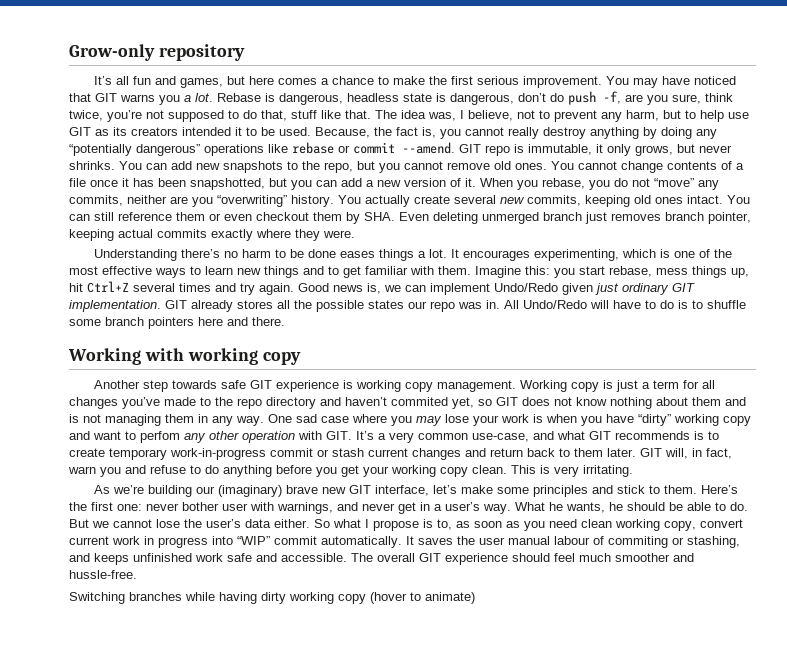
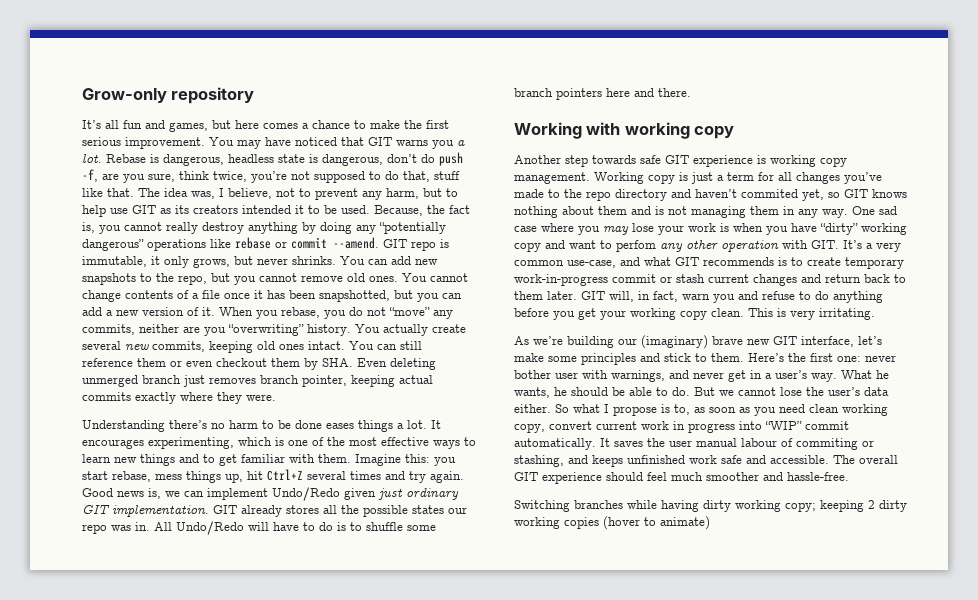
[522,397,607,406] does not know -> [872,189,907,198] knows
[69,570,137,579] hussle-free. -> [787,472,849,481] hassle-free.
[338,594,366,604] copy -> [785,500,907,512] [514,517,599,529] copy; keeping 2 dirty working copies

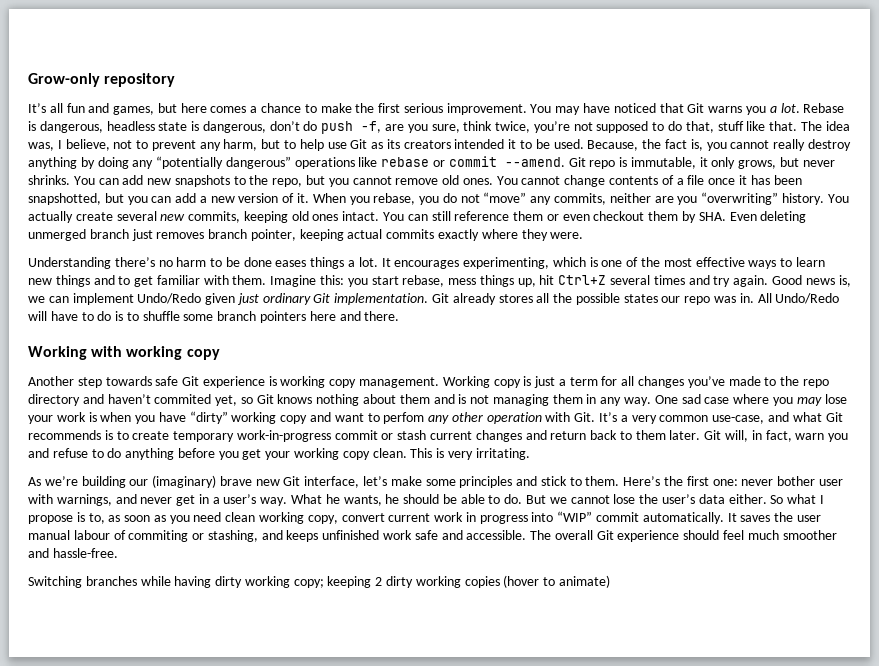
[368,137,392,146] GIT -> [687,103,705,113] Git
[132,205,156,214] GIT -> [350,139,368,149] Git
[383,239,407,248] GIT -> [568,157,586,167] Git
[82,505,237,517] GIT implementation. GIT -> [313,293,450,305] Git implementation. Git
[665,155,689,164] GIT -> [182,376,200,386] Git
[844,189,868,198] GIT -> [256,394,274,404] Git
[811,240,839,249] GIT. -> [574,412,596,422] Git.
[675,257,699,266] GIT -> [825,412,843,422] Git
[581,291,605,300] GIT -> [704,430,722,440] Git
[773,336,797,345] GIT -> [283,476,301,486] Git
[514,472,538,481] GIT -> [596,530,614,540] Git

